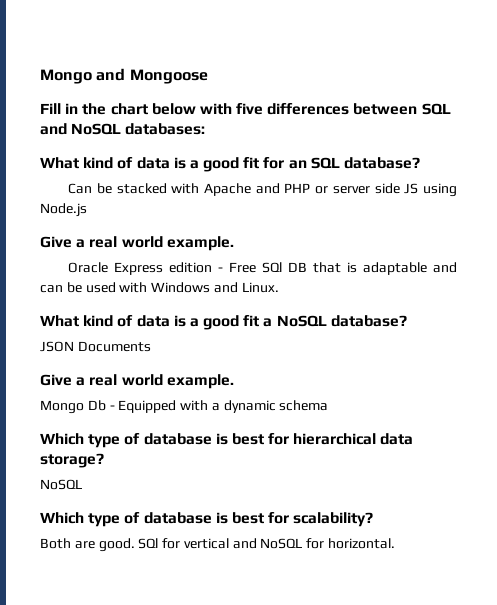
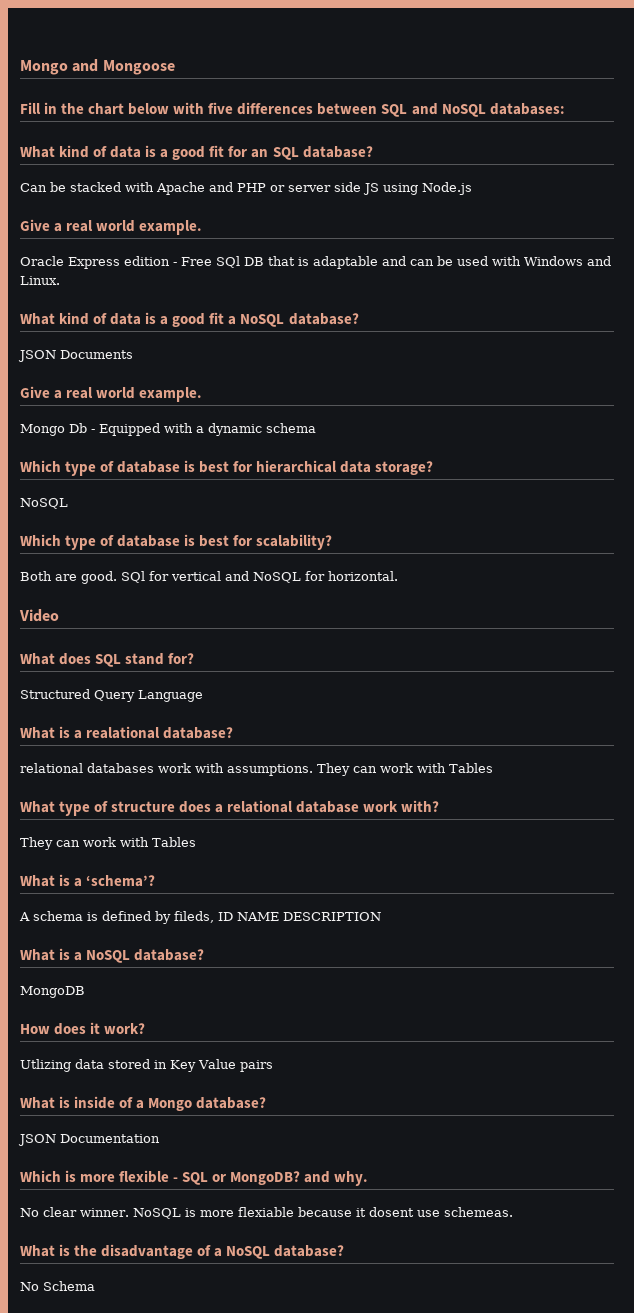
(396, 543) none -> [19,609,59,622] [20,653,195,667] [20,689,203,702] [20,726,234,739] [20,763,493,776] [20,800,440,816] [20,837,196,850] [20,874,156,887] [19,911,381,924] [20,948,205,963] [20,986,85,998] [20,1022,146,1035] [20,1059,273,1072] [20,1096,267,1111] [18,1134,160,1146] [20,1170,369,1186] [20,1207,513,1219] [20,1244,345,1259] [20,1281,95,1291] // Video // What does SQL stand for? // Structured Query Language // What is a realational database? // relational databases work with assumptions. They can work with Tables // What type of structure does a relational database work with? // They can work with Tables // What is a ‘schema’? // A schema is defined by fileds, ID NAME DESCRIPTION // What is a NoSQL database? // MongoDB // How does it work? // Utlizing data stored in Key Value pairs // What is inside of a Mongo database? // JSON Documentation // Which is more flexible - SQL or MongoDB? and why. // No clear winner. NoSQL is more flexiable because it dosent use schemeas. // What is the disadvantage of a NoSQL database? // No Schema

